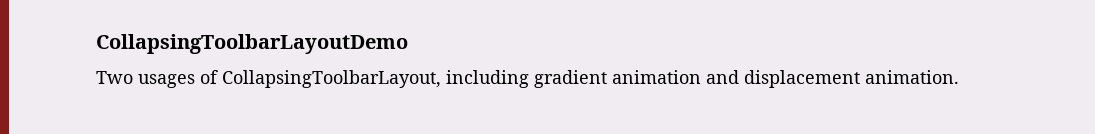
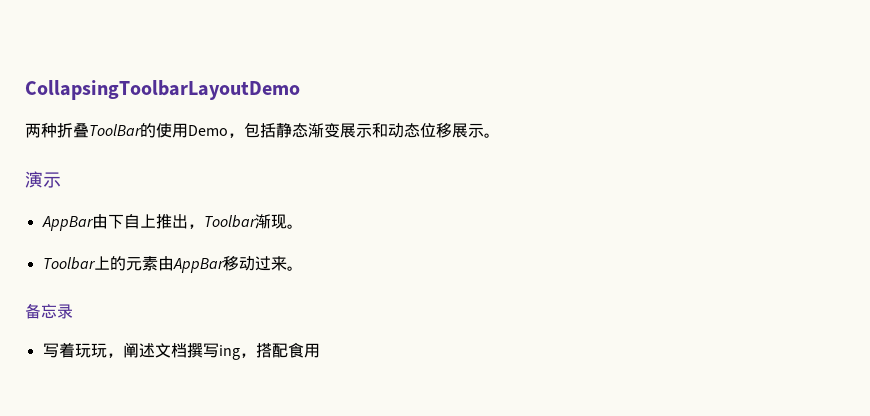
[96,70,959,88] Two usages of CollapsingToolbarLayout, including gradient animation and displacement animation. -> [25,122,500,138] [25,171,61,188] [41,214,303,231] [42,256,303,273] [25,303,73,319] [42,342,320,360] 两种折叠ToolBar的使用Demo，包括静态渐变展示和动态位移展示。 // 演示 // AppBar由下自上推出，Toolbar渐现。 // Toolbar上的元素由AppBar移动过来。 // 备忘录 // 写着玩玩，阐述文档撰写ing，搭配食用

